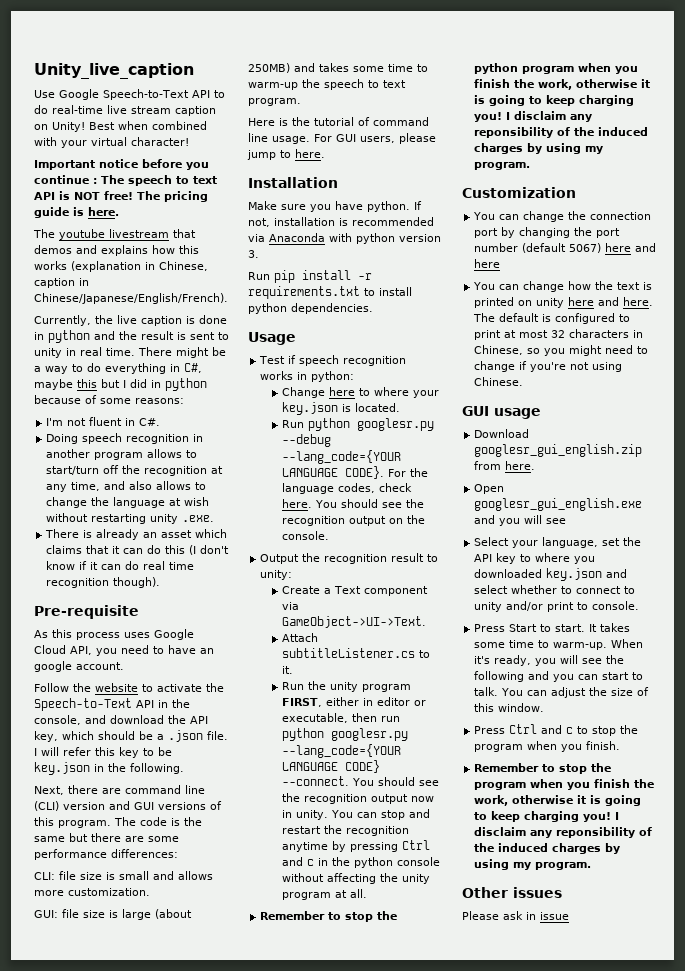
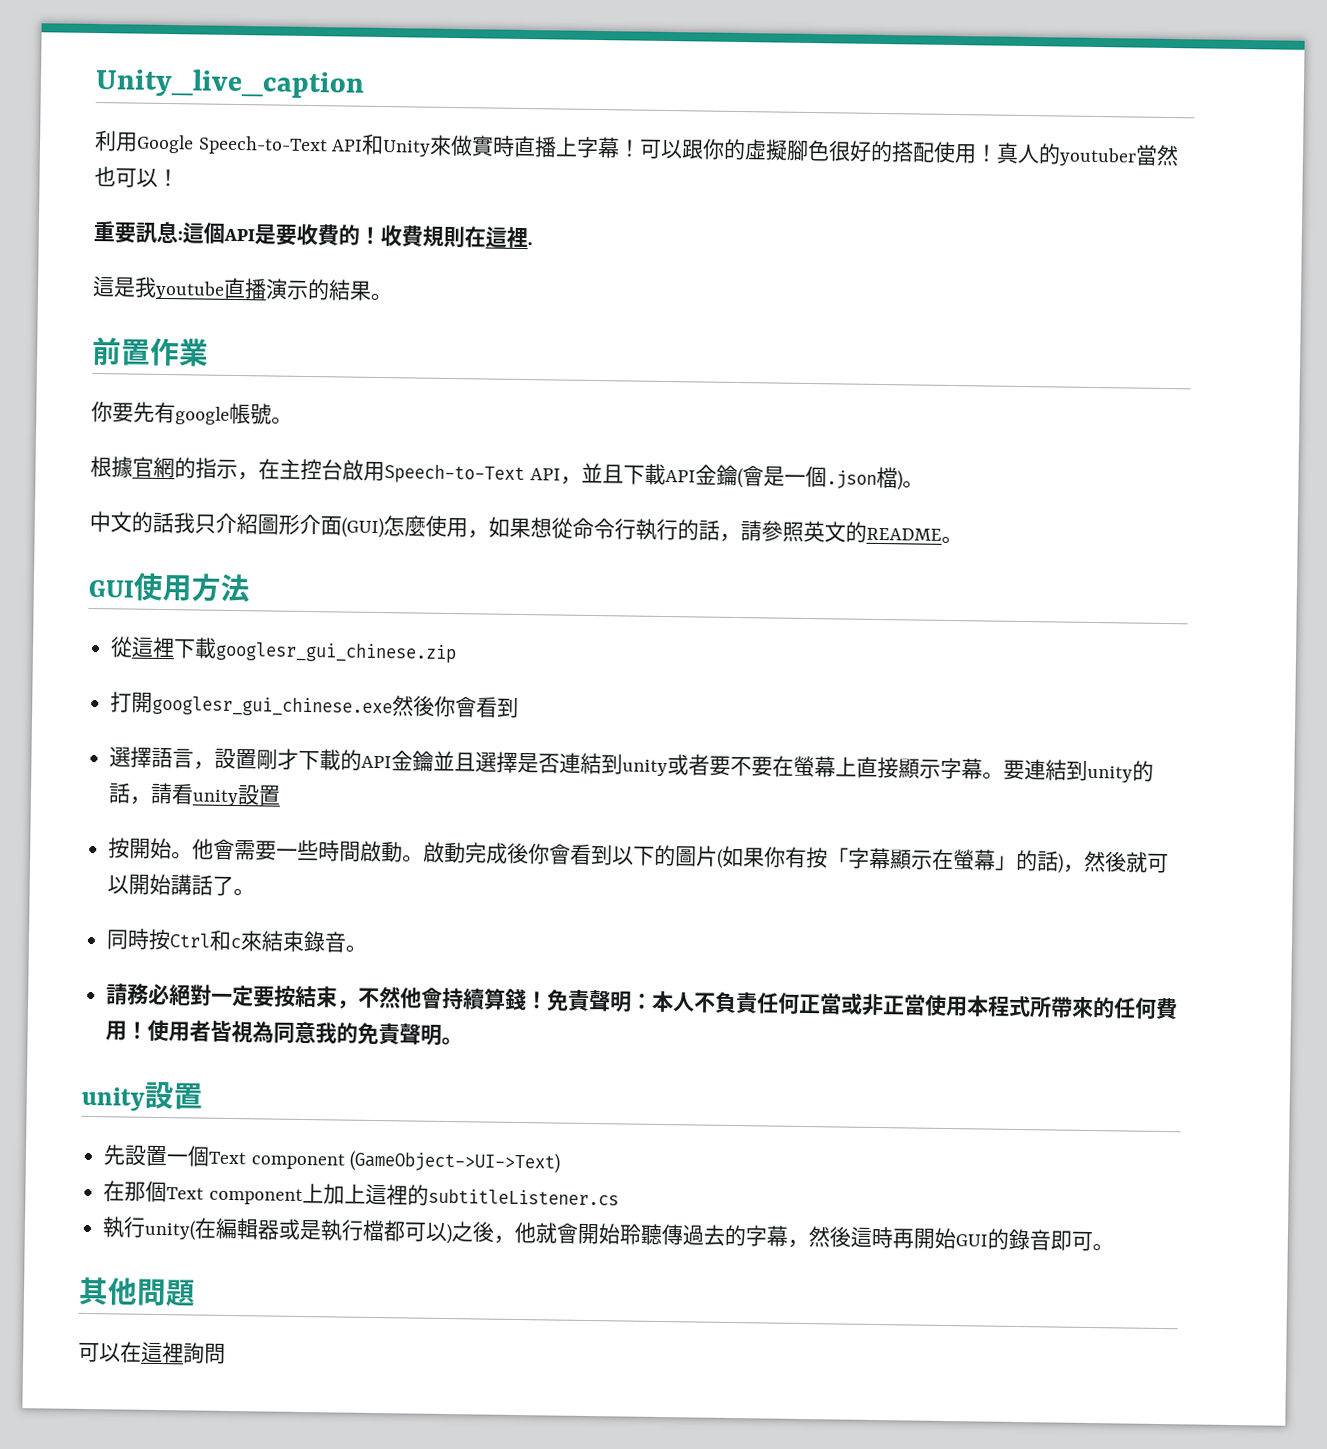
[34,90,55,98] Use -> [94,130,138,152] 利用
[213,90,225,98] [34,105,216,116] [34,121,207,132] [34,137,189,148] [34,159,209,170] [34,175,217,186] [34,191,208,202] [34,207,119,218] [33,229,196,240] [34,245,199,256] [34,261,208,272] [34,278,89,288] [34,293,228,304] [34,315,227,326] [34,330,229,343] [34,347,226,358] [34,363,202,374] [34,378,207,391] [34,395,184,404] [46,417,161,426] [46,433,204,444] [46,449,198,460] [46,465,224,476] [46,481,207,492] [46,497,210,508] [46,513,215,524] [45,529,228,540] [46,545,230,555] [46,561,195,570] [46,577,161,588] [34,605,139,619] [34,629,194,640] [34,645,214,656] [34,661,124,672] [34,683,224,692] [34,698,190,711] [34,715,208,725] [34,730,228,742] [34,747,172,758] [34,762,184,775] [34,785,205,795] [34,801,222,811] [34,817,202,828] [34,833,179,842] [34,849,178,860] [34,871,213,880] [34,888,150,896] [34,909,192,920] [248,63,428,73] [248,79,406,90] [248,98,301,106] [248,117,429,126] [248,133,436,144] [247,149,325,160] [248,177,338,188] [248,201,422,212] [248,217,434,227] [248,233,441,244] [248,250,259,258] [248,270,372,283] [248,286,412,299] [248,303,373,314] [248,332,296,345] [259,355,407,366] [260,371,355,382] [281,387,439,398] [281,402,400,415] [281,418,434,431] [281,434,331,447] [281,450,401,464] [281,466,428,479] [281,483,412,494] [281,499,424,508] [281,515,425,526] [281,531,329,540] [260,553,439,564] [260,570,293,580] [281,586,428,596] [281,602,299,610] [281,616,426,628] [281,633,318,642] [281,648,430,658] [281,666,293,674] [281,681,411,692] [281,697,426,707] [281,713,400,723] [281,728,408,741] [281,744,401,758] [281,760,380,773] [281,776,439,786] [281,793,434,804] [281,809,430,820] [281,825,409,836] [281,840,430,852] [281,857,440,868] [281,873,430,884] [281,889,367,900] [260,911,398,922] [474,63,639,74] [474,79,651,90] [474,95,635,106] [474,111,593,122] [474,127,649,138] [474,143,604,154] [474,162,531,170] [462,187,576,198] [473,211,652,222] [474,227,621,238] [474,243,657,253] [474,259,501,268] [473,281,653,292] [474,297,654,308] [473,313,631,324] [474,329,644,340] [474,345,649,356] [474,361,623,372] [474,377,524,386] [462,406,541,419] [474,429,530,438] [474,444,643,457] [474,461,536,470] [474,484,505,494] [474,498,643,511] [474,515,567,526] [474,537,642,548] [474,553,596,564] [474,568,628,581] [474,585,636,594] [474,601,640,612] [474,623,631,632] [474,639,644,650] [474,655,625,666] [474,671,644,682] [474,687,650,698] [474,703,545,712] [474,724,639,736] [474,741,621,752] [474,763,612,774] [474,779,655,790] [474,795,642,806] [474,811,620,822] [474,827,653,838] [474,843,621,854] [474,859,592,870] [462,887,562,898] [462,911,569,920] to do real-time live stream caption on Unity! Best when combined with your virtual character! // Important notice before you continue : The speech to text API is NOT free! The pricing guide is here. // The youtube livestream that demos and explains how this works (explanation in Chinese, caption in Chinese/Japanese/English/French). // Currently, the live caption is done in python and the result is sent to unity in real time. There might be a way to do everything in C#, maybe this but I did in python because of some reasons: // I'm not fluent in C#. // Doing speech recognition in another program allows to start/turn off the recognition at any time, and also allows to change the language at wish without restarting unity .exe. // There is already an asset which claims that it can do this (I don't know if it can do real time recognition though). // Pre-requisite // As this process uses Google Cloud API, you need to have an google account. // Follow the website to activate the Speech-to-Text API in the console, and download the API key, which should be a .json file. I will refer this key to be key.json in the following. // Next, there are command line (CLI) version and GUI versions of this program. The code is the same but there are some performance differences: // CLI: file size is small and allows more customization. // GUI: file size is large (about 250MB) and takes some time to warm-up the speech to text program. // Here is the tutorial of command line usage. For GUI users, please jump to here. // Installation // Make sure you have python. If not, installation is recommended via Anaconda with python version 3. // Run pip install -r requirements.txt to install python dependencies. // Usage // Test if speech recognition works in python: // Change here to where your key.json is located. // Run python googlesr.py --debug --lang_code={YOUR LANGUAGE CODE}. For the language codes, check here. You should see the recognition output on the console. // Output the recognition result to unity: // Create a Text component via GameObject->UI->Text. // Attach subtitleListener.cs to it. // Run the unity program FIRST, either in editor or executable, then run python googlesr.py --lang_code={YOUR LANGUAGE CODE} --connect. You should see the recognition output now in unity. You can stop and restart the recognition anytime by pressing Ctrl and c in the python console without affecting the unity program at all. // Remember to stop the python program when you finish the work, otherwise it is going to keep charging you! I disclaim any reponsibility of the induced charges by using my program. // Customization // You can change the connection port by changing the port number (default 5067) here and here // You can change how the text is printed on unity here and here. The default is configured to print at most 32 characters in Chinese, so you might need to change if you're not using Chinese. // GUI usage // Download googlesr_gui_english.zip from here. // Open googlesr_gui_english.exe and you will see // Select your language, set the API key to where you downloaded key.json and select whether to connect to unity and/or print to console. // Press Start to start. It takes some time to warm-up. When it's ready, you will see the following and you can start to talk. You can adjust the size of this window. // Press Ctrl and c to stop the program when you finish. // Remember to stop the program when you finish the work, otherwise it is going to keep charging you! I disclaim any reponsibility of the induced charges by using my program. // Other issues // Please ask in issue -> [361,133,1180,167] [94,166,179,188] [93,220,533,249] [92,275,392,302] [91,336,209,367] [91,400,293,425] [90,455,924,491] [89,510,963,545] [88,572,251,603] [110,636,458,664] [110,691,520,718] [109,746,1155,783] [108,782,282,807] [108,837,1170,874] [107,873,256,897] [106,928,368,953] [106,983,1179,1020] [105,1019,464,1046] [81,1081,203,1111] [103,1144,561,1174] [103,1180,619,1206] [102,1216,1115,1252] [78,1276,196,1307] [78,1341,226,1364] 和Unity來做實時直播上字幕！可以跟你的虛擬腳色很好的搭配使用！真人的youtuber當然也可以！ // 重要訊息:這個API是要收費的！收費規則在這裡. // 這是我youtube直播演示的結果。 // 前置作業 // 你要先有google帳號。 // 根據官網的指示，在主控台啟用Speech-to-Text API，並且下載API金鑰(會是一個.json檔)。 // 中文的話我只介紹圖形介面(GUI)怎麼使用，如果想從命令行執行的話，請參照英文的README。 // GUI使用方法 // 從這裡下載googlesr_gui_chinese.zip // 打開googlesr_gui_chinese.exe然後你會看到 // 選擇語言，設置剛才下載的API金鑰並且選擇是否連結到unity或者要不要在螢幕上直接顯示字幕。要連結到unity的話，請看unity設置 // 按開始。他會需要一些時間啟動。啟動完成後你會看到以下的圖片(如果你有按「字幕顯示在螢幕」的話)，然後就可以開始講話了。 // 同時按Ctrl和c來結束錄音。 // 請務必絕對一定要按結束，不然他會持續算錢！免責聲明：本人不負責任何正當或非正當使用本程式所帶來的任何費用！使用者皆視為同意我的免責聲明。 // unity設置 // 先設置一個Text component (GameObject->UI->Text) // 在那個Text component上加上這裡的subtitleListener.cs // 執行unity(在編輯器或是執行檔都可以)之後，他就會開始聆聽傳過去的字幕，然後這時再開始GUI的錄音即可。 // 其他問題 // 可以在這裡詢問

